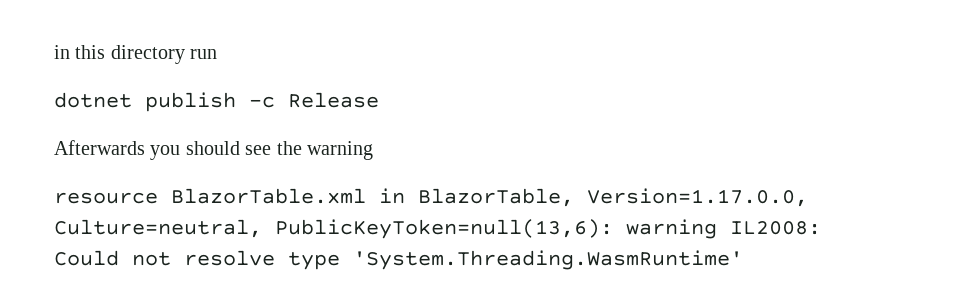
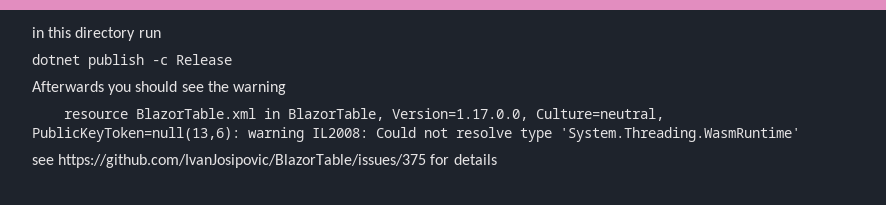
(743, 260) none -> [32,154,497,168] // see https://github.com/IvanJosipovic/BlazorTable/issues/375 for details

